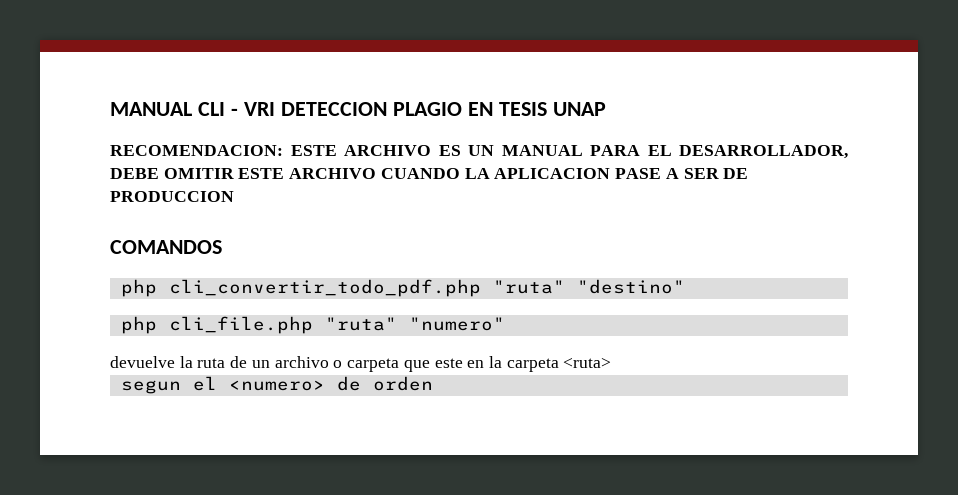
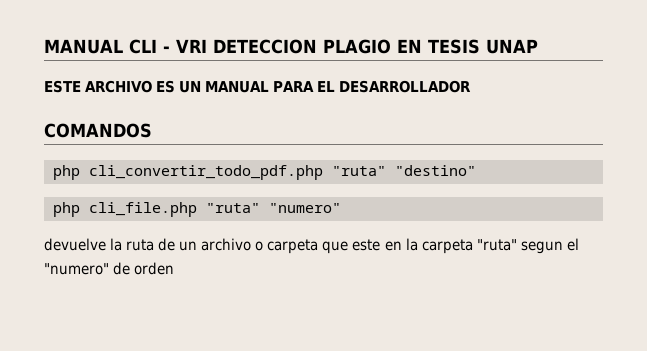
[110,145,283,156] RECOMENDACION: -> (538, 46) none
[679,145,848,159] [110,168,749,179] [110,191,234,202] DESARROLLADOR, DEBE OMITIR ESTE ARCHIVO CUANDO LA APLICACION PASE A SER DE PRODUCCION -> [339,80,472,93] DESARROLLADOR
[563,357,612,368] <ruta> // -> [476,239,517,251] "ruta"
[228,380,325,391] <numero> -> [44,263,109,275] "numero"

